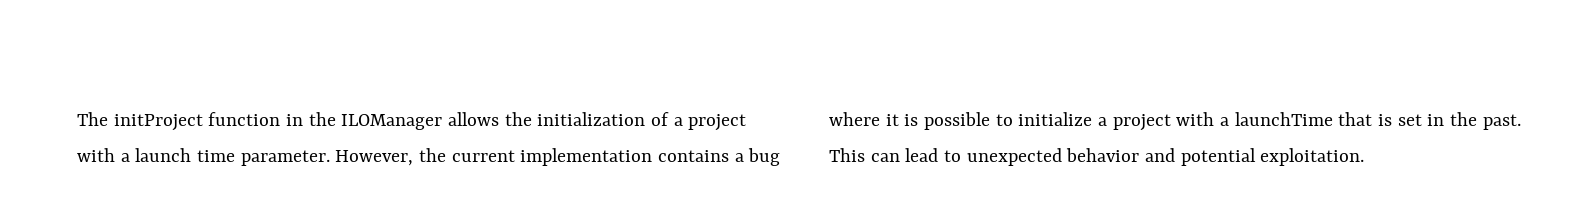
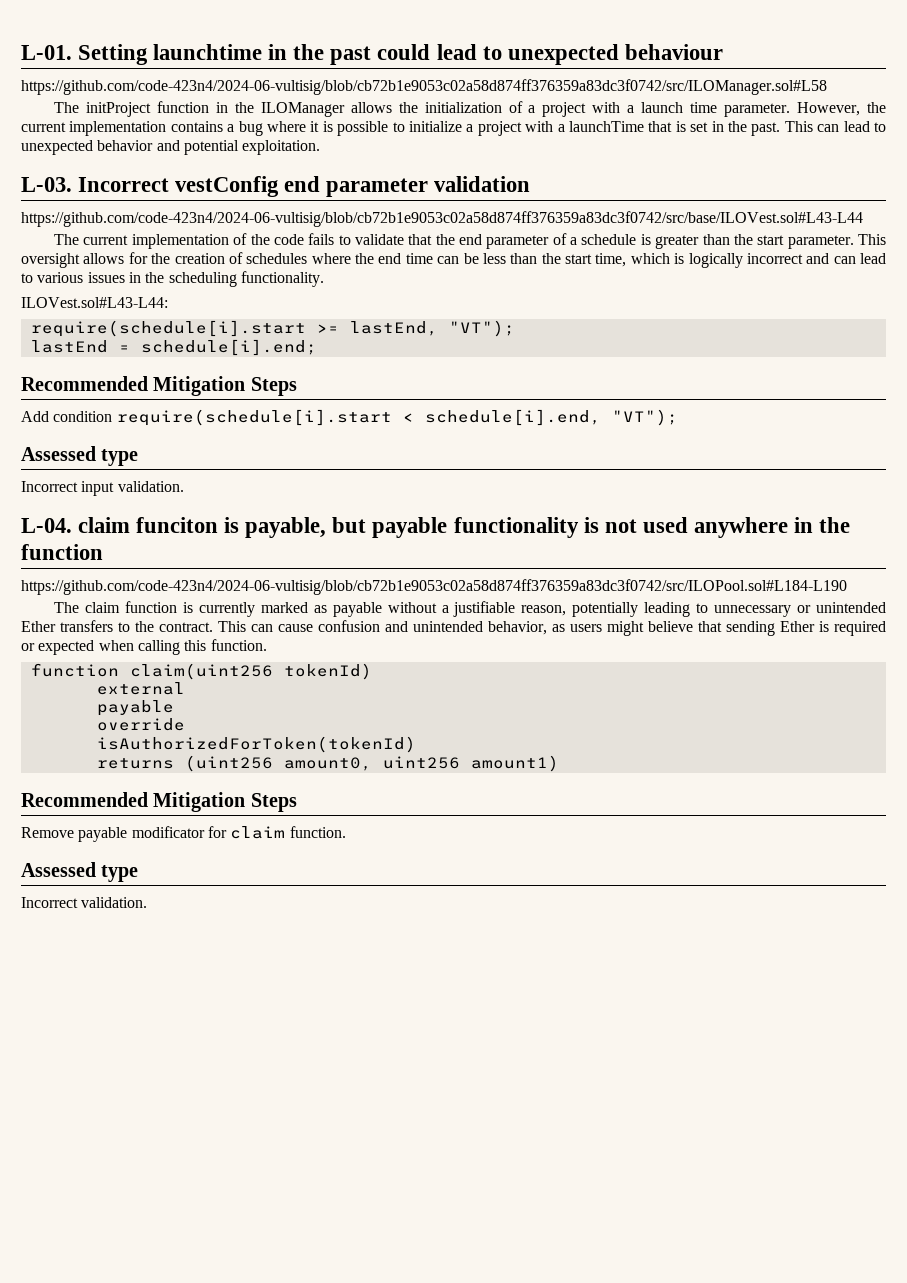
(77, 119) none -> [21,44,723,65] [21,79,827,95] L-01. Setting launchtime in the past could lead to unexpected behaviour // https://github.com/code-423n4/2024-06-vultisig/blob/cb72b1e9053c02a58d874ff376359a83dc3f0742/src/ILOManager.sol#L58 //
(1365, 157) none -> [21,176,531,197] [21,211,863,227] [54,233,887,249] [21,252,886,268] [21,271,324,287] [21,297,168,308] [30,320,515,337] [30,339,317,356] [21,376,297,396] [21,409,678,426] [21,446,139,466] [21,481,184,496] [21,517,850,538] [21,544,103,560] [21,579,847,595] [54,601,886,617] [21,620,886,636] [21,639,267,655] [30,663,372,680] [96,682,185,695] [96,700,174,716] [96,718,185,731] [96,736,416,753] [96,755,559,772] [21,792,297,812] [21,826,346,842] [21,862,139,882] [21,897,148,908] // L-03. Incorrect vestConfig end parameter validation // https://github.com/code-423n4/2024-06-vultisig/blob/cb72b1e9053c02a58d874ff376359a83dc3f0742/src/base/ILOVest.sol#L43-L44 // The current implementation of the code fails to validate that the end parameter of a schedule is greater than the start parameter. This oversight allows for the creation of schedules where the end time can be less than the start time, which is logically incorrect and can lead to various issues in the scheduling functionality. // ILOVest.sol#L43-L44: // require(schedule[i].start >= lastEnd, "VT"); // lastEnd = schedule[i].end; // Recommended Mitigation Steps // Add condition require(schedule[i].start < schedule[i].end, "VT"); // Assessed type // Incorrect input validation. // L-04. claim funciton is payable, but payable functionality is not used anywhere in the function // https://github.com/code-423n4/2024-06-vultisig/blob/cb72b1e9053c02a58d874ff376359a83dc3f0742/src/ILOPool.sol#L184-L190 // The claim function is currently marked as payable without a justifiable reason, potentially leading to unnecessary or unintended Ether transfers to the contract. This can cause confusion and unintended behavior, as users might believe that sending Ether is required or expected when calling this function. // function claim(uint256 tokenId) // external // payable // override // isAuthorizedForToken(tokenId) // returns (uint256 amount0, uint256 amount1) // Recommended Mitigation Steps // Remove payable modificator for claim function. // Assessed type // Incorrect validation.

